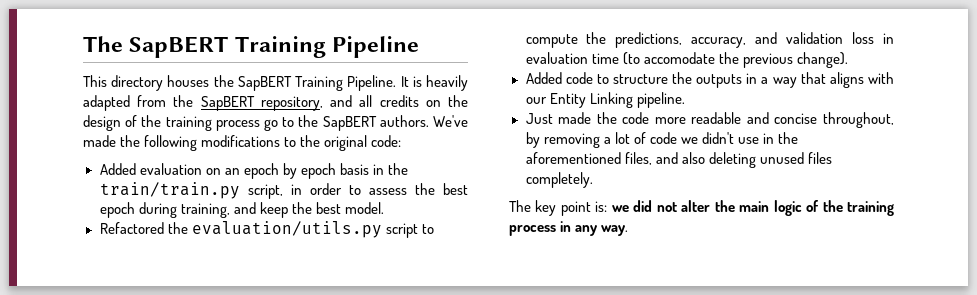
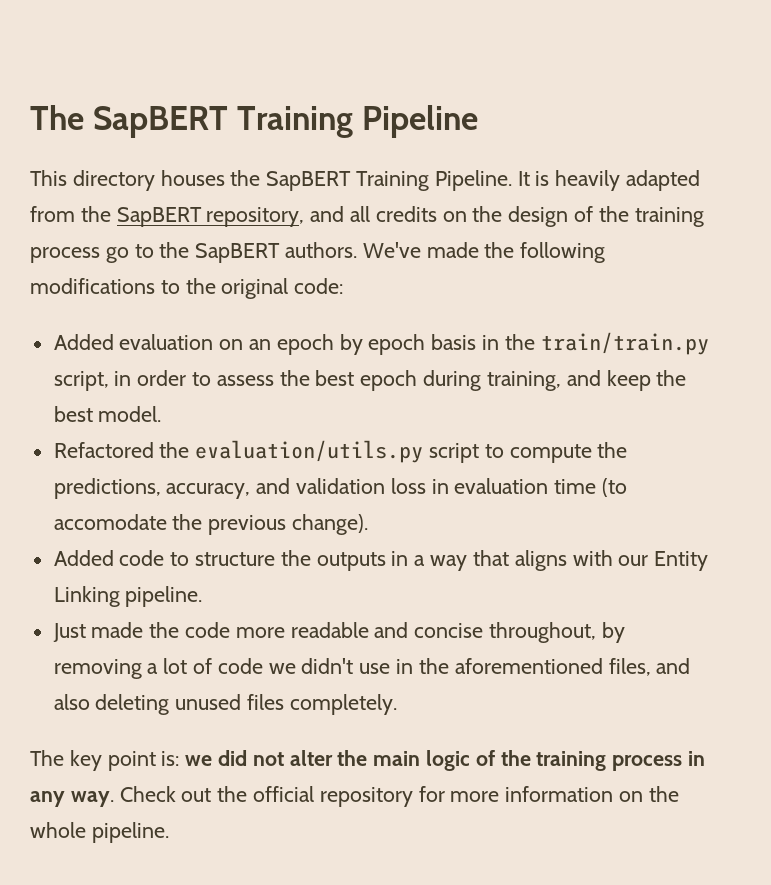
(629, 230) none -> [119,786,679,807] [30,822,169,843] Check out the official repository for more information on the whole pipeline.

